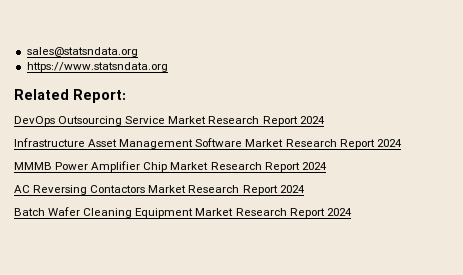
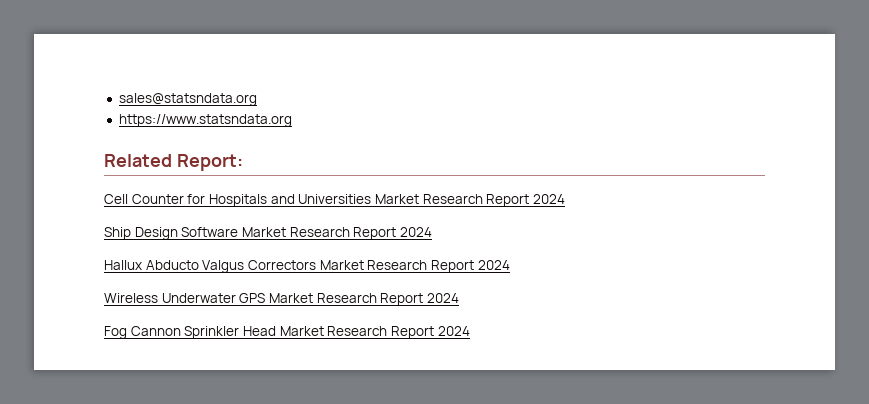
[14,116,325,126] [14,138,194,149] DevOps Outsourcing Service Market Research Report 2024 // Infrastructure Asset Management -> [104,194,565,207] [104,227,178,240] Cell Counter for Hospitals and Universities Market Research Report 2024 // Ship Design
[14,161,327,172] [14,185,305,195] [14,207,194,218] MMMB Power Amplifier Chip Market Research Report 2024 // AC Reversing Contactors Market Research Report 2024 // Batch Wafer Cleaning Equipment -> [104,260,510,273] [104,293,459,306] [104,326,276,339] Hallux Abducto Valgus Correctors Market Research Report 2024 // Wireless Underwater GPS Market Research Report 2024 // Fog Cannon Sprinkler Head

